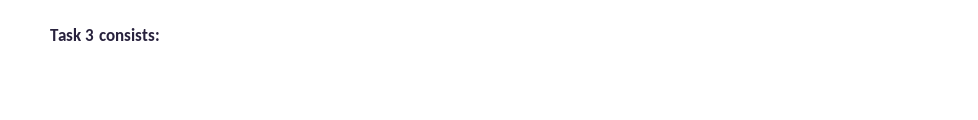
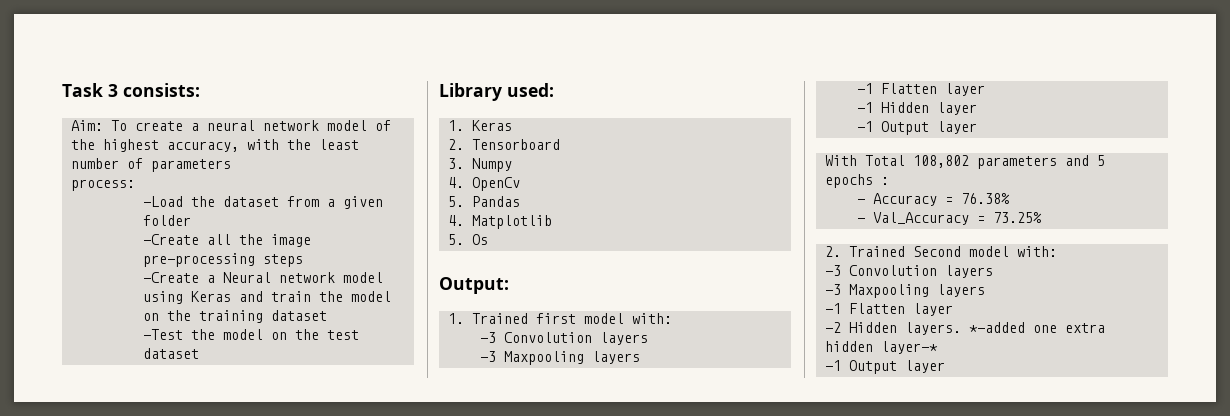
(160, 34) none -> [71,120,392,131] [71,139,360,152] [71,158,232,172] [71,179,136,191] [143,196,384,209] [143,215,192,226] [143,234,312,247] [143,253,304,267] [143,272,384,283] [143,291,392,304] [143,310,328,323] [143,329,360,340] [143,348,200,359] [439,83,554,101] [448,120,513,131] [448,139,561,150] [448,158,513,172] [448,177,521,191] [448,196,521,207] [448,215,553,229] [448,234,489,245] [439,277,509,294] [448,313,673,324] [480,332,649,345] [480,351,641,365] [857,83,986,96] [857,102,978,115] [857,121,978,135] [825,155,1106,169] [825,174,890,188] [857,193,1011,206] [857,212,1043,225] [825,246,1058,257] [825,265,994,278] [825,284,986,298] [825,303,954,316] [825,322,1106,335] [825,341,939,354] [825,360,946,374] // Aim: To create a neural network model of the highest accuracy, with the least number of parameters // process: // -Load the dataset from a given folder // -Create all the image pre-processing steps // -Create a Neural network model using Keras and train the model on the training dataset // -Test the model on the test dataset // Library used: // 1. Keras // 2. Tensorboard // 3. Numpy // 4. OpenCv // 5. Pandas // 4. Matplotlib // 5. Os // Output: // 1. Trained first model with: // -3 Convolution layers // -3 Maxpooling layers // -1 Flatten layer // -1 Hidden layer // -1 Output layer // With Total 108,802 parameters and 5 epochs : // - Accuracy = 76.38% // - Val_Accuracy = 73.25% // 2. Trained Second model with: // -3 Convolution layers // -3 Maxpooling layers // -1 Flatten layer // -2 Hidden layers. *-added one extra hidden layer-* // -1 Output layer

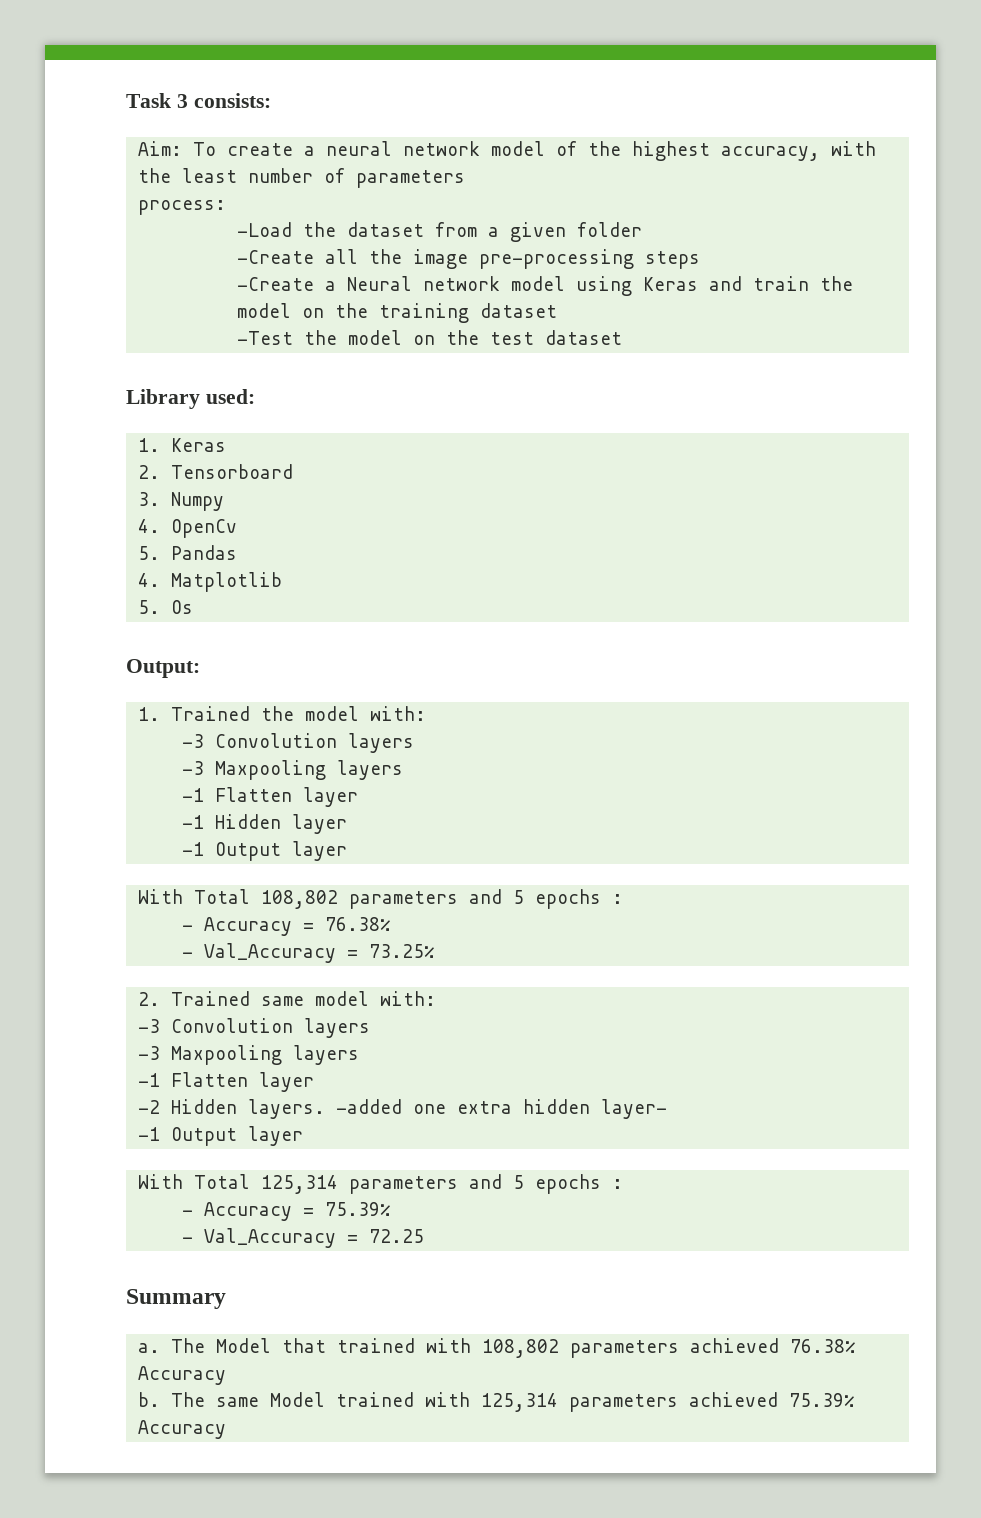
[536,313,577,324] first -> [261,706,294,721] the
[913,246,962,257] Second -> [261,996,304,1006] same
[969,322,1026,333] *-added -> [336,1099,402,1114] -added
[881,341,939,354] [825,360,946,374] layer-* // -1 Output layer -> [601,1099,667,1119] [138,1126,303,1146] [138,1174,623,1194] [182,1202,391,1221] [182,1228,424,1248] [126,1289,226,1309] [138,1338,856,1358] [138,1366,226,1385] [138,1392,855,1412] [138,1420,226,1439] layer- // -1 Output layer // With Total 125,314 parameters and 5 epochs : // - Accuracy = 75.39% // - Val_Accuracy = 72.25 // Summary // a. The Model that trained with 108,802 parameters achieved 76.38% Accuracy // b. The same Model trained with 125,314 parameters achieved 75.39% Accuracy

